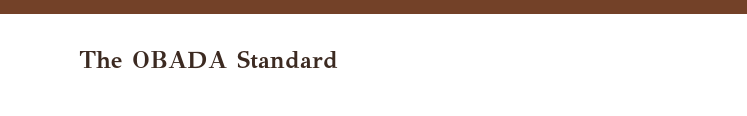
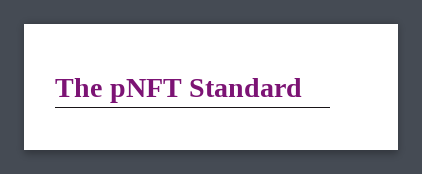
[132,51,227,69] OBADA -> [109,79,182,103] pNFT

